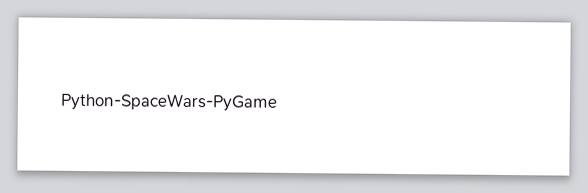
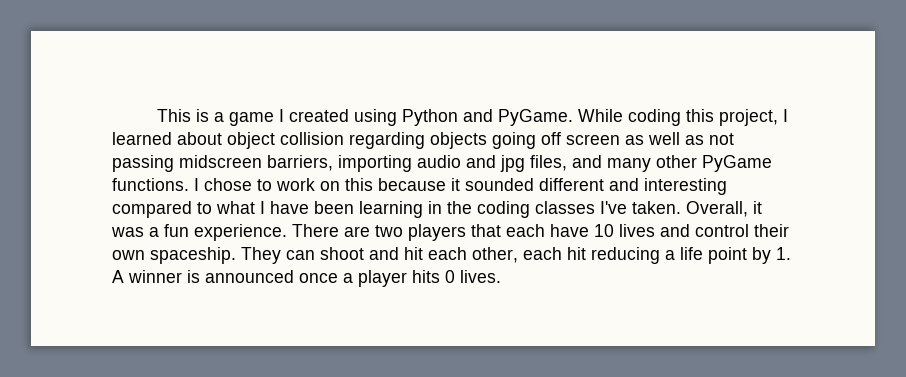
[60,92,278,112] Python-SpaceWars-PyGame -> [157,109,789,126] [112,132,734,149] [112,155,772,172] [112,178,727,195] [112,201,762,218] [111,224,789,241] [112,247,791,264] [112,270,501,287] This is a game I created using Python and PyGame. While coding this project, I learned about object collision regarding objects going off screen as well as not passing midscreen barriers, importing audio and jpg files, and many other PyGame functions. I chose to work on this because it sounded different and interesting compared to what I have been learning in the coding classes I've taken. Overall, it was a fun experience. There are two players that each have 10 lives and control their own spaceship. They can shoot and hit each other, each hit reducing a life point by 1. A winner is announced once a player hits 0 lives.

